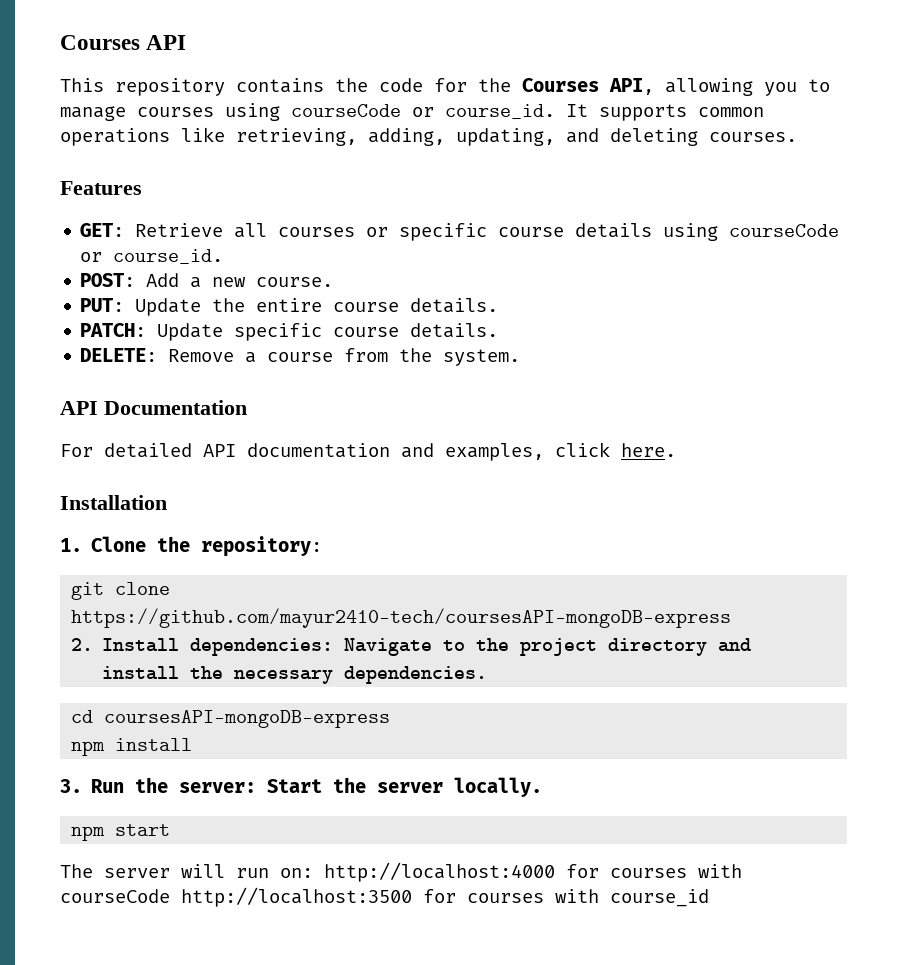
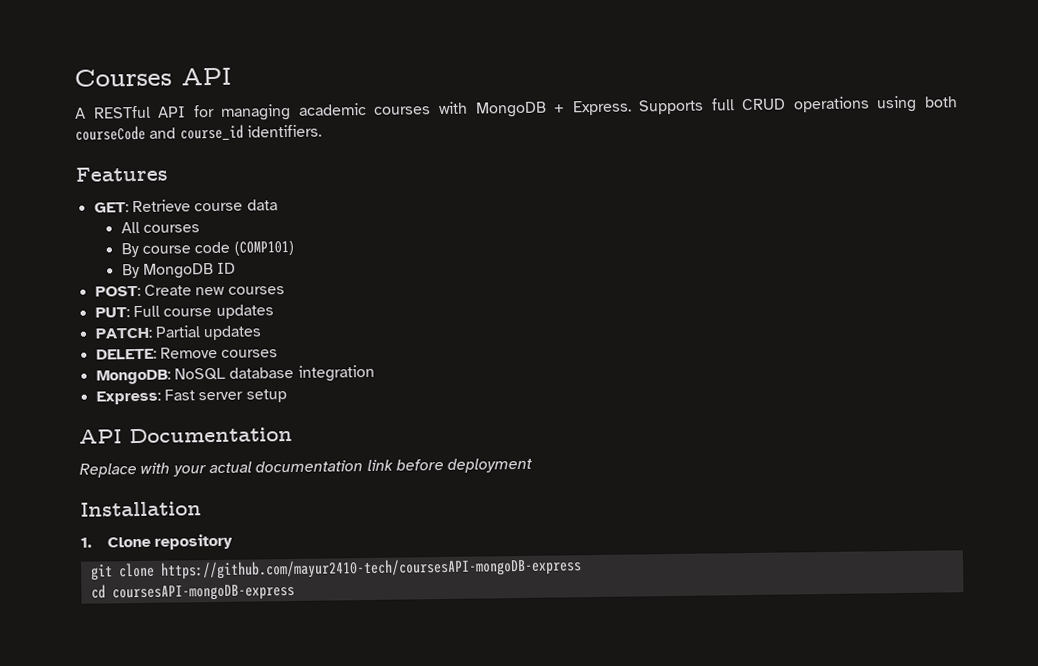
[60,78,830,96] [60,103,764,121] [60,127,797,146] [60,181,142,195] [80,223,840,241] [80,249,224,264] [80,273,334,288] [80,298,499,316] [80,323,499,341] [80,348,521,366] [60,400,247,415] [60,442,676,461] This repository contains the code for the Courses API, allowing you to manage courses using courseCode or course_id. It supports common operations like retrieving, adding, updating, and deleting courses. // Features // GET: Retrieve all courses or specific course details using courseCode or course_id. // POST: Add a new course. // PUT: Update the entire course details. // PATCH: Update specific course details. // DELETE: Remove a course from the system. // API Documentation // For detailed API documentation and examples, click here. -> [75,95,958,121] [75,124,322,142] [75,166,168,182] [93,199,278,213] [120,221,201,234] [120,240,294,258] [121,262,237,279] [94,284,285,297] [94,304,274,319] [94,325,263,341] [95,346,279,360] [95,364,375,385] [95,389,287,405] [79,426,293,444] [79,457,534,478] A RESTful API for managing academic courses with MongoDB + Express. Supports full CRUD operations using both courseCode and course_id identifiers. // Features // GET: Retrieve course data // All courses // By course code (COMP101) // By MongoDB ID // POST: Create new courses // PUT: Full course updates // PATCH: Partial updates // DELETE: Remove courses // MongoDB: NoSQL database integration // Express: Fast server setup // API Documentation // Replace with your actual documentation link before deployment
[157,536,323,557] the repository: -> [154,533,234,550] repository
[71,638,752,656] [102,666,488,684] [71,710,391,728] [71,738,193,756] [60,777,543,797] [71,824,171,841] [60,862,742,882] [60,887,709,907] 2. Install dependencies: Navigate to the project directory and install the necessary dependencies. // cd coursesAPI-mongoDB-express // npm install // 3. Run the server: Start the server locally. // npm start // The server will run on: http://localhost:4000 for courses with courseCode http://localhost:3500 for courses with course_id -> [90,583,295,602] cd coursesAPI-mongoDB-express

